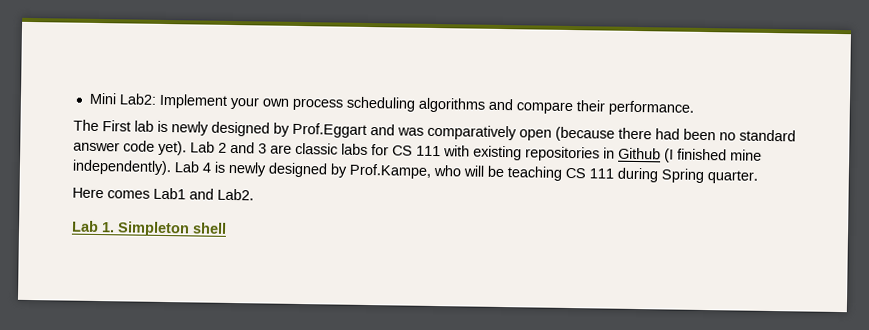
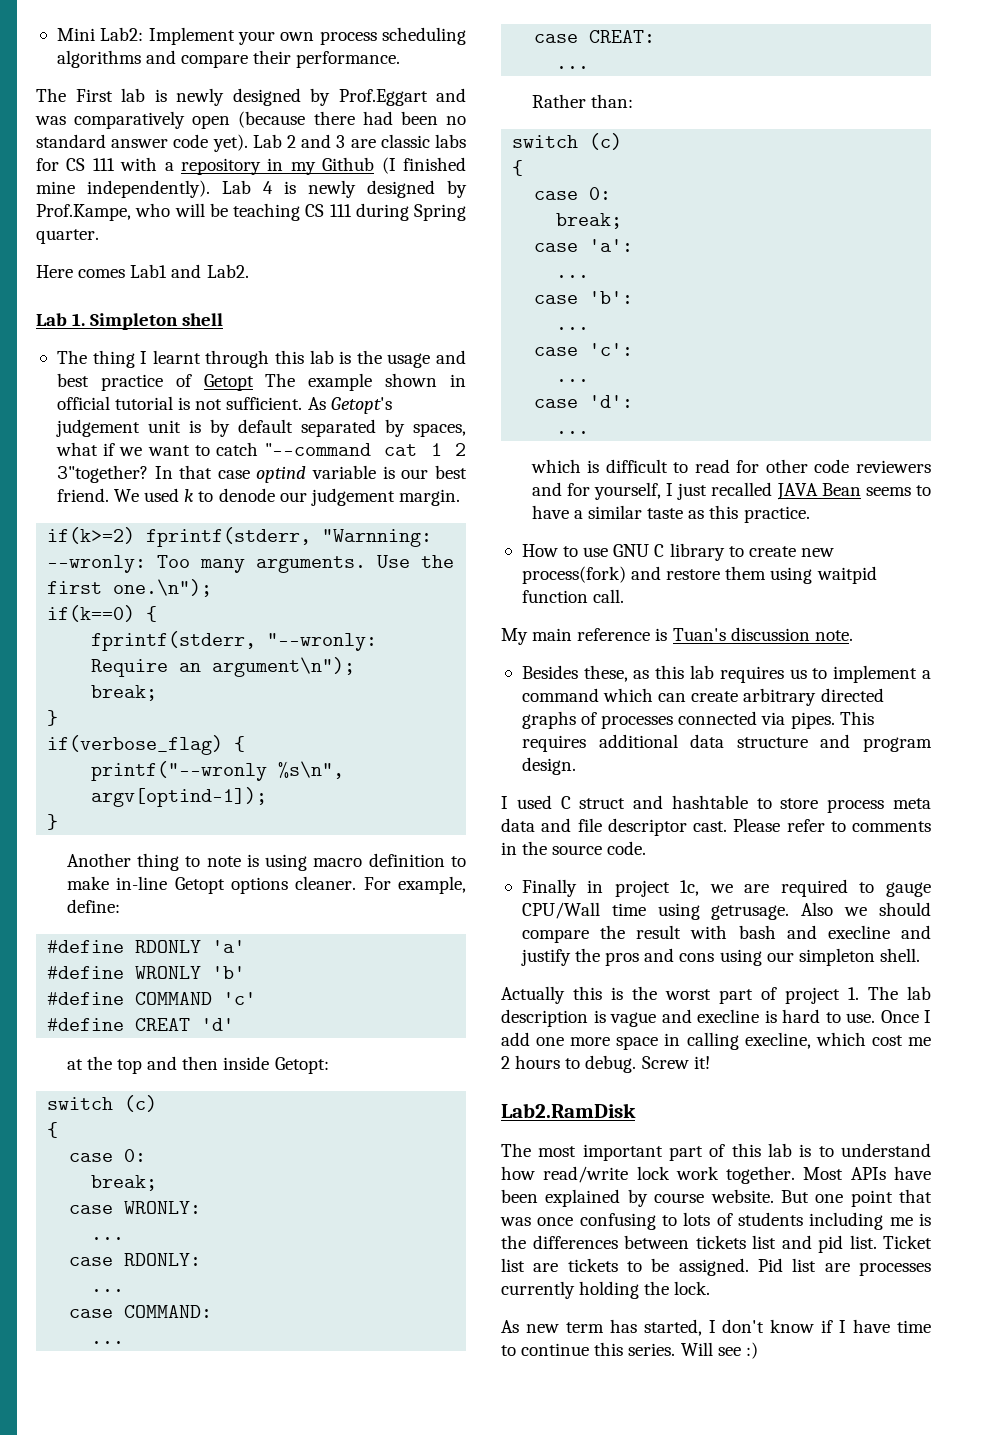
[473,145,615,162] existing repositories in -> [164,158,316,175] a repository in my
(227, 228) none -> [56,350,467,368] [56,373,466,391] [56,396,392,414] [55,419,466,437] [55,442,467,456] [56,465,467,483] [56,488,460,506] [47,527,433,547] [47,555,455,573] [47,579,213,597] [47,605,158,622] [91,631,378,651] [91,657,356,677] [91,685,158,701] [47,710,59,726] [47,735,246,755] [91,761,345,781] [91,787,268,807] [47,814,59,830] [66,853,466,871] [66,876,467,894] [66,899,120,913] [47,940,246,953] [47,966,246,979] [47,992,257,1005] [47,1018,235,1031] [66,1056,329,1074] [47,1095,158,1112] [47,1122,59,1138] [69,1149,147,1162] [91,1175,158,1191] [69,1201,202,1214] [91,1237,125,1240] [69,1253,202,1266] [91,1289,125,1292] [69,1305,213,1318] [91,1341,125,1344] [534,30,656,43] [556,66,590,69] [531,94,633,108] [512,133,623,150] [512,160,524,176] [534,187,612,200] [556,213,623,229] [534,239,634,252] [556,275,590,278] [534,291,634,304] [556,327,590,330] [534,343,634,356] [556,379,590,382] [534,395,634,408] [556,431,590,434] [530,459,931,473] [531,482,932,500] [531,505,810,523] [521,543,834,561] [521,566,877,584] [521,589,625,603] [501,627,853,645] [521,665,931,683] [521,688,884,706] [521,711,874,729] [521,734,932,752] [521,757,576,775] [501,795,931,813] [501,818,931,836] [501,841,647,855] [521,879,931,897] [521,902,931,920] [521,925,931,943] [520,948,920,966] [501,986,931,1004] [501,1009,931,1027] [501,1032,931,1050] [501,1055,710,1073] [501,1103,636,1118] [501,1143,931,1161] [501,1166,931,1184] [501,1189,932,1207] [500,1212,931,1230] [501,1235,932,1253] [501,1258,931,1276] [501,1281,711,1299] [501,1319,932,1336] [501,1342,758,1359] // The thing I learnt through this lab is the usage and best practice of Getopt The example shown in official tutorial is not sufficient. As Getopt's judgement unit is by default separated by spaces, what if we want to catch "--command cat 1 2 3"together? In that case optind variable is our best friend. We used k to denode our judgement margin. // if(k>=2) fprintf(stderr, "Warnning: --wronly: Too many arguments. Use the first one.\n"); // if(k==0) { // fprintf(stderr, "--wronly: Require an argument\n"); // break; // } // if(verbose_flag) { // printf("--wronly %s\n", argv[optind-1]); // } // Another thing to note is using macro definition to make in-line Getopt options cleaner. For example, define: // #define RDONLY 'a' // #define WRONLY 'b' // #define COMMAND 'c' // #define CREAT 'd' // at the top and then inside Getopt: // switch (c) // { // case 0: // break; // case WRONLY: // ... // case RDONLY: // ... // case COMMAND: // ... // case CREAT: // ... // Rather than: // switch (c) // { // case 0: // break; // case 'a': // ... // case 'b': // ... // case 'c': // ... // case 'd': // ... // which is difficult to read for other code reviewers and for yourself, I just recalled JAVA Bean seems to have a similar taste as this practice. // How to use GNU C library to create new process(fork) and restore them using waitpid function call. // My main reference is Tuan's discussion note. // Besides these, as this lab requires us to implement a command which can create arbitrary directed graphs of processes connected via pipes. This requires additional data structure and program design. // I used C struct and hashtable to store process meta data and file descriptor cast. Please refer to comments in the source code. // Finally in project 1c, we are required to gauge CPU/Wall time using getrusage. Also we should compare the result with bash and execline and justify the pros and cons using our simpleton shell. // Actually this is the worst part of project 1. The lab description is vague and execline is hard to use. Once I add one more space in calling execline, which cost me 2 hours to debug. Screw it! // Lab2.RamDisk // The most important part of this lab is to understand how read/write lock work together. Most APIs have been explained by course website. But one point that was once confusing to lots of students including me is the differences between tickets list and pid list. Ticket list are tickets to be assigned. Pid list are processes currently holding the lock. // As new term has started, I don't know if I have time to continue this series. Will see :)

